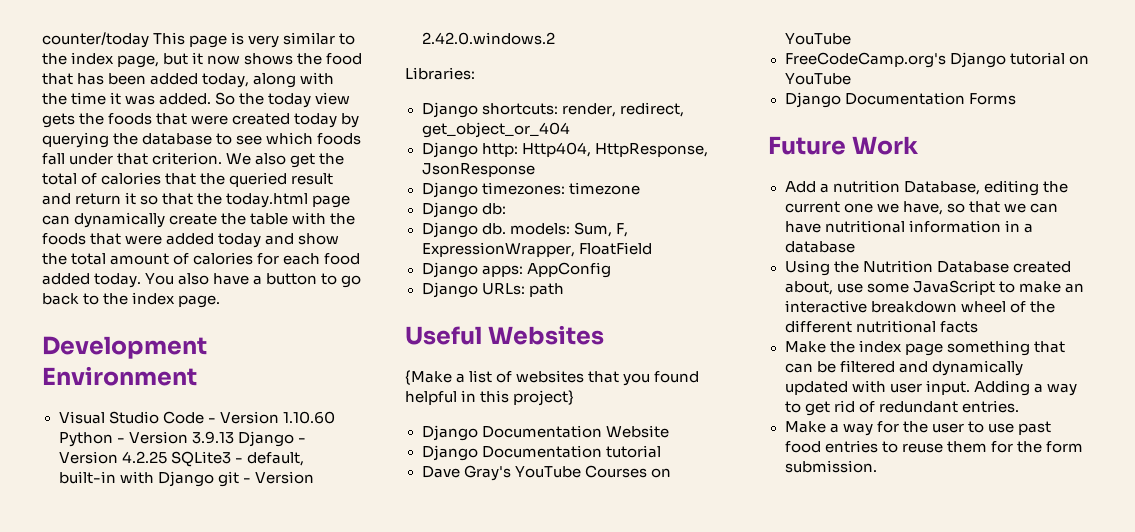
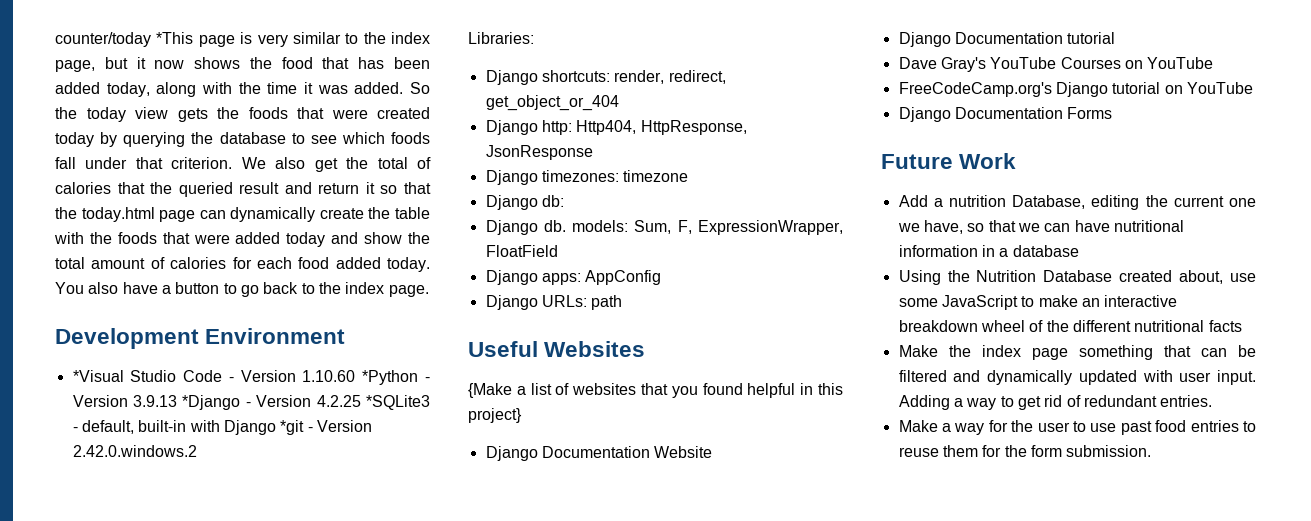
[153,32,186,45] This -> [156,32,194,44] *This
[58,411,105,424] Visual -> [72,370,124,382] *Visual
[58,432,113,447] Python -> [362,370,419,385] *Python
[237,431,294,447] Django -> [182,395,241,410] *Django
[170,451,231,467] SQLite3 -> [365,395,430,410] *SQLite3
[217,471,239,487] git -> [280,420,305,435] *git

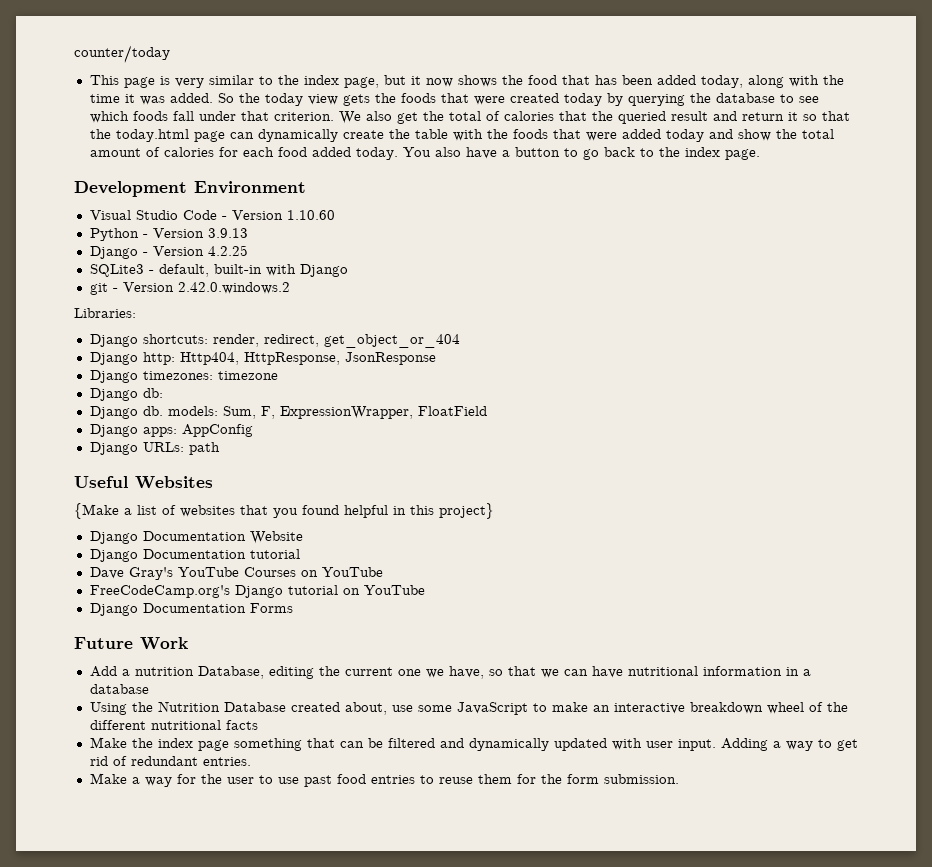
[156,32,194,44] *This -> [89,75,119,85] // This
[72,370,124,382] *Visual -> [89,210,131,220] Visual
[362,370,419,385] *Python -> [89,228,139,241] // Python
[182,395,241,410] *Django -> [89,246,138,259] // Django
[365,395,430,410] *SQLite3 -> [89,264,144,277] // SQLite3
[280,420,305,435] *git -> [89,283,108,295] // git

